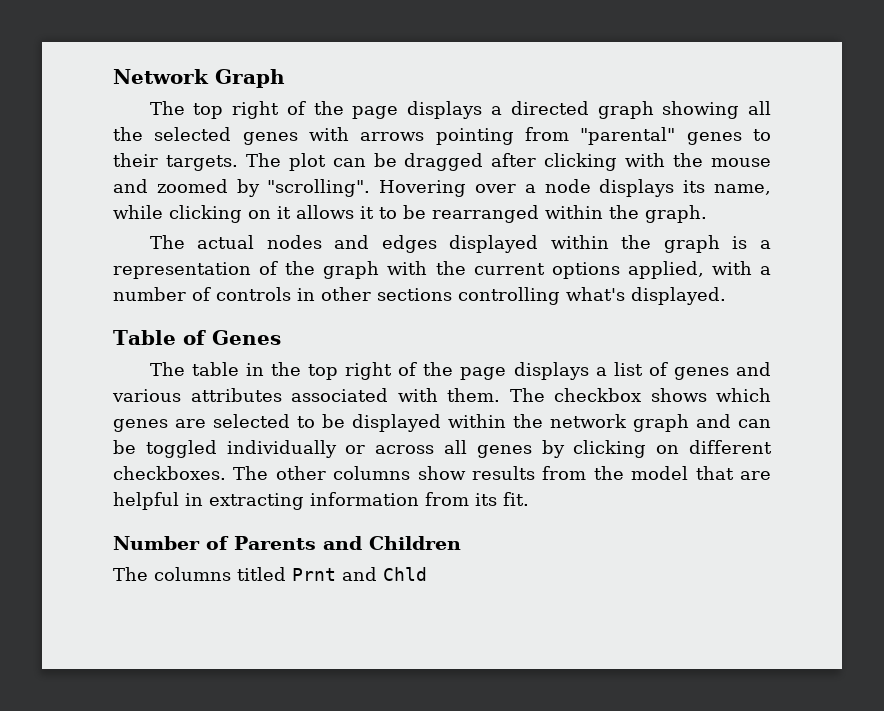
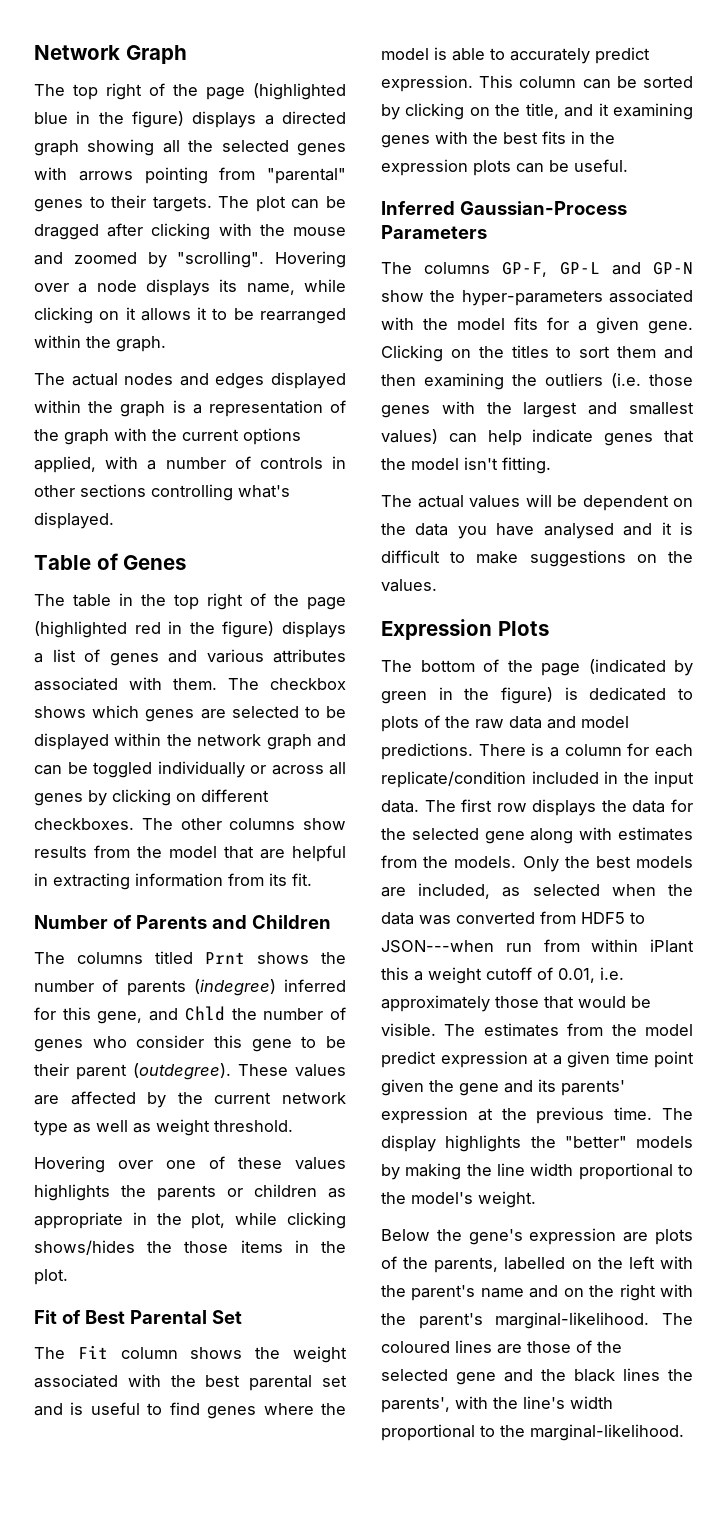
(399, 112) none -> [253,83,346,100] [34,111,184,128] (highlighted blue in the figure)
(507, 373) none -> [34,621,275,638] (highlighted red in the figure)
[342,567,427,581] and Chld -> [257,952,346,964] [34,979,346,996] [34,1006,347,1024] [34,1035,346,1052] [34,1063,346,1080] [34,1091,346,1108] [34,1119,293,1136] [34,1156,346,1173] [34,1184,346,1201] [34,1212,346,1229] [34,1240,346,1255] [34,1269,68,1285] [34,1310,242,1324] [34,1345,347,1363] [34,1374,348,1391] [34,1402,346,1419] [381,47,650,64] [381,75,693,92] [381,103,693,120] [381,131,615,148] [381,159,628,176] [381,201,627,215] [381,225,487,239] [381,262,693,277] [381,289,693,306] [381,317,693,334] [381,345,693,362] [381,373,693,390] [381,401,694,418] [381,429,694,446] [381,457,551,474] [381,494,693,511] [381,522,693,539] [381,550,693,567] [381,579,437,592] [381,619,549,640] [381,659,693,676] [381,687,693,704] [381,715,629,732] [381,743,693,760] [381,771,694,788] [381,799,693,816] [381,827,693,844] [381,855,693,872] [381,883,693,899] [381,911,645,925] [381,939,694,953] [381,967,624,984] [381,995,651,1012] [381,1023,693,1037] [381,1051,694,1068] [381,1079,625,1096] [381,1107,693,1124] [381,1135,693,1152] [381,1163,693,1180] [381,1191,536,1208] [381,1228,693,1245] [381,1256,693,1273] [381,1284,693,1301] [381,1312,693,1329] [381,1340,622,1354] [381,1368,693,1385] [381,1396,613,1413] [381,1424,684,1441] shows the number of parents (indegree) inferred for this gene, and Chld the number of genes who consider this gene to be their parent (outdegree). These values are affected by the current network type as well as weight threshold. // Hovering over one of these values highlights the parents or children as appropriate in the plot, while clicking shows/hides the those items in the plot. // Fit of Best Parental Set // The Fit column shows the weight associated with the best parental set and is useful to find genes where the model is able to accurately predict expression. This column can be sorted by clicking on the title, and it examining genes with the best fits in the expression plots can be useful. // Inferred Gaussian-Process Parameters // The columns GP-F, GP-L and GP-N show the hyper-parameters associated with the model fits for a given gene. Clicking on the titles to sort them and then examining the outliers (i.e. those genes with the largest and smallest values) can help indicate genes that the model isn't fitting. // The actual values will be dependent on the data you have analysed and it is difficult to make suggestions on the values. // Expression Plots // The bottom of the page (indicated by green in the figure) is dedicated to plots of the raw data and model predictions. There is a column for each replicate/condition included in the input data. The first row displays the data for the selected gene along with estimates from the models. Only the best models are included, as selected when the data was converted from HDF5 to JSON---when run from within iPlant this a weight cutoff of 0.01, i.e. approximately those that would be visible. The estimates from the model predict expression at a given time point given the gene and its parents' expression at the previous time. The display highlights the "better" models by making the line width proportional to the model's weight. // Below the gene's expression are plots of the parents, labelled on the left with the parent's name and on the right with the parent's marginal-likelihood. The coloured lines are those of the selected gene and the black lines the parents', with the line's width proportional to the marginal-likelihood.

